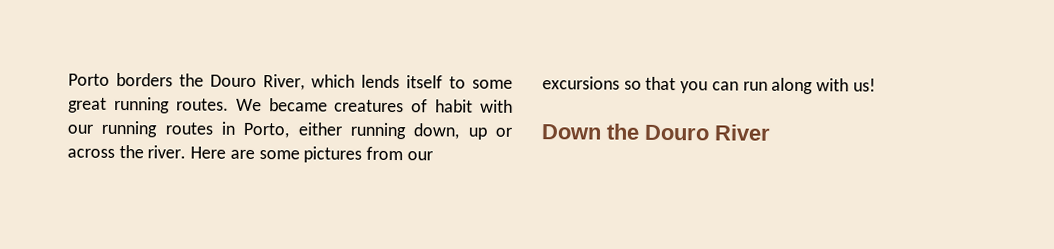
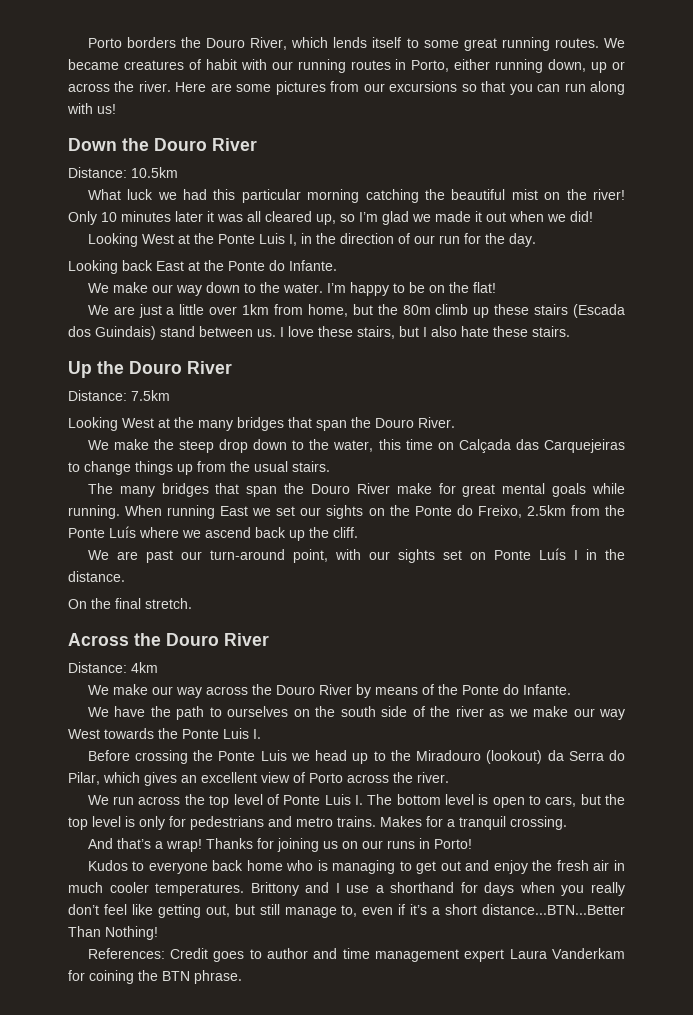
(771, 132) none -> [68,167,178,178] [87,189,626,203] [68,211,593,225] [87,233,536,247] [68,260,337,274] [87,282,496,296] [87,304,626,318] [68,326,570,340] [68,361,232,378] [68,390,170,401] [68,417,455,431] [87,439,626,453] [68,461,330,475] [87,483,625,497] [68,505,625,519] [68,526,358,541] [87,548,626,563] [68,571,125,582] [68,598,192,609] [68,633,269,646] [68,662,158,673] [87,684,571,698] [87,706,625,720] [68,728,261,739] [87,750,625,764] [68,772,449,786] [87,794,626,808] [68,816,567,830] [87,838,472,852] [87,860,626,874] [68,882,626,896] [68,904,625,918] [68,926,158,940] [87,948,626,962] [68,970,242,984] // Distance: 10.5km // What luck we had this particular morning catching the beautiful mist on the river! Only 10 minutes later it was all cleared up, so I’m glad we made it out when we did! // Looking West at the Ponte Luis I, in the direction of our run for the day. // Looking back East at the Ponte do Infante. // We make our way down to the water. I’m happy to be on the flat! // We are just a little over 1km from home, but the 80m climb up these stairs (Escada dos Guindais) stand between us. I love these stairs, but I also hate these stairs. // Up the Douro River // Distance: 7.5km // Looking West at the many bridges that span the Douro River. // We make the steep drop down to the water, this time on Calçada das Carquejeiras to change things up from the usual stairs. // The many bridges that span the Douro River make for great mental goals while running. When running East we set our sights on the Ponte do Freixo, 2.5km from the Ponte Luís where we ascend back up the cliff. // We are past our turn-around point, with our sights set on Ponte Luís I in the distance. // On the final stretch. // Across the Douro River // Distance: 4km // We make our way across the Douro River by means of the Ponte do Infante. // We have the path to ourselves on the south side of the river as we make our way West towards the Ponte Luis I. // Before crossing the Ponte Luis we head up to the Miradouro (lookout) da Serra do Pilar, which gives an excellent view of Porto across the river. // We run across the top level of Ponte Luis I. The bottom level is open to cars, but the top level is only for pedestrians and metro trains. Makes for a tranquil crossing. // And that’s a wrap! Thanks for joining us on our runs in Porto! // Kudos to everyone back home who is managing to get out and enjoy the fresh air in much cooler temperatures. Brittony and I use a shorthand for days when you really don’t feel like getting out, but still manage to, even if it’s a short distance...BTN...Better Than Nothing! // References: Credit goes to author and time management expert Laura Vanderkam for coining the BTN phrase.

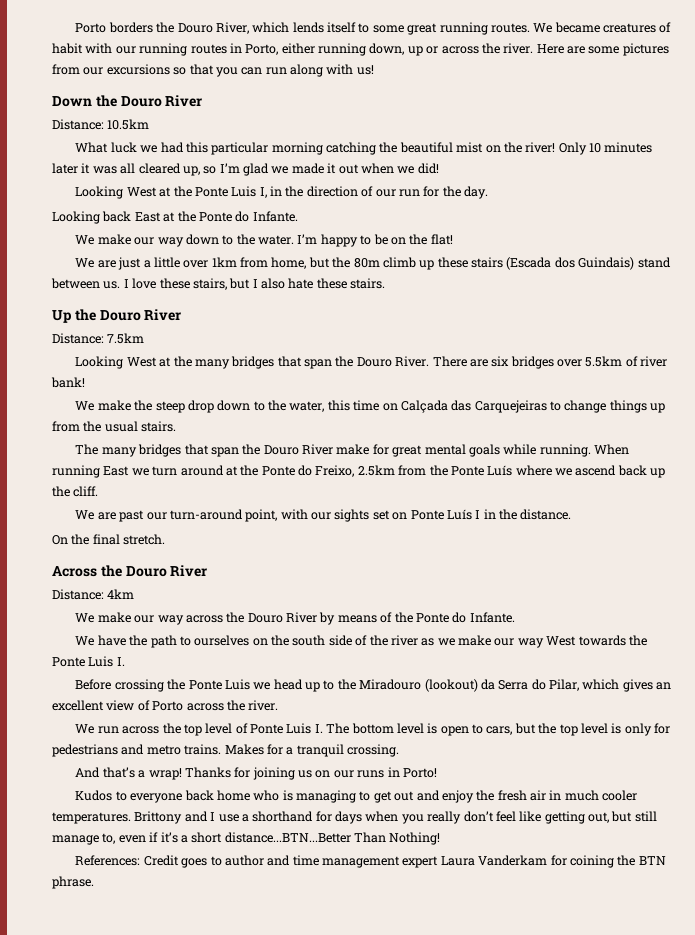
(455, 422) none -> [432,356,668,369] [51,377,85,388] There are six bridges over 5.5km of river bank!
[276,505,385,519] set our sights on -> [152,465,238,476] turn around at

